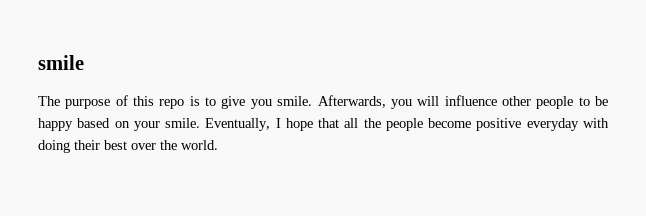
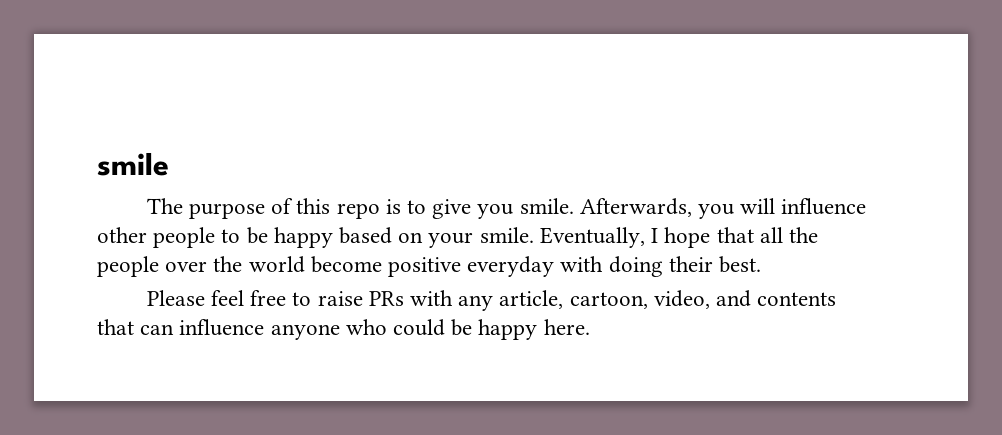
(423, 124) none -> [165,256,305,273] over the world
[104,140,218,150] best over the world. -> [719,256,762,273] [146,290,837,311] [97,319,590,340] best. // Please feel free to raise PRs with any article, cartoon, video, and contents that can influence anyone who could be happy here.

